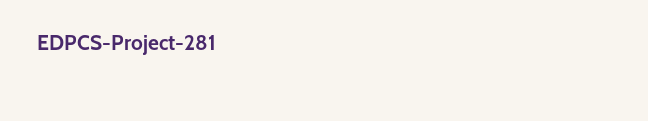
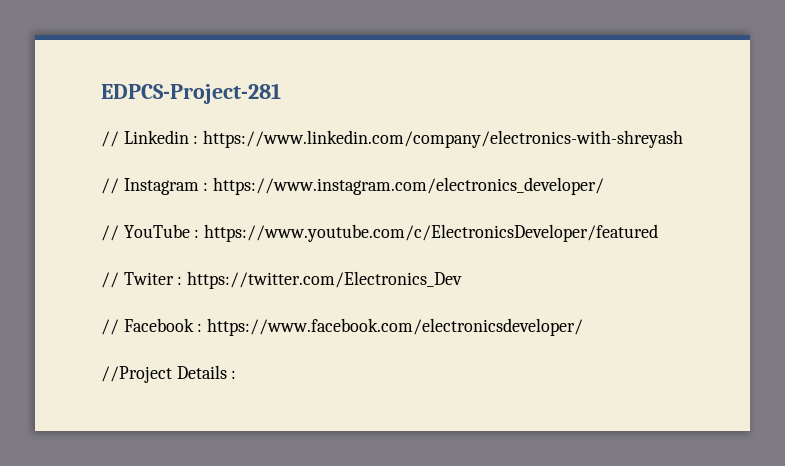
(216, 45) none -> [101,130,684,148] [101,177,605,195] [101,224,659,242] [101,271,463,289] [101,318,584,336] [101,365,237,383] // // Linkedin : https://www.linkedin.com/company/electronics-with-shreyash // // Instagram : https://www.instagram.com/electronics_developer/ // // YouTube : https://www.youtube.com/c/ElectronicsDeveloper/featured // // Twiter : https://twitter.com/Electronics_Dev // // Facebook : https://www.facebook.com/electronicsdeveloper/ // //Project Details :

